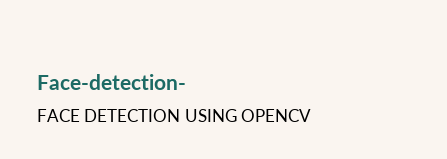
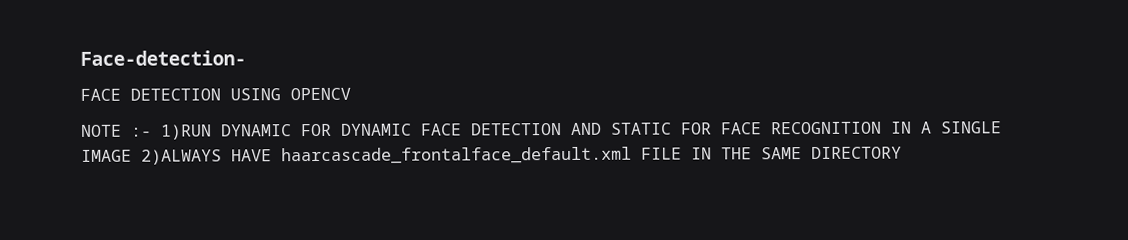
(312, 115) none -> [81,121,1002,140] [81,146,902,165] // NOTE :- 1)RUN DYNAMIC FOR DYNAMIC FACE DETECTION AND STATIC FOR FACE RECOGNITION IN A SINGLE IMAGE 2)ALWAYS HAVE haarcascade_frontalface_default.xml FILE IN THE SAME DIRECTORY

